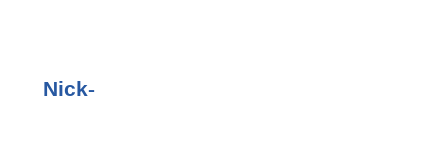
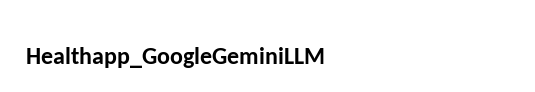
[43,81,95,96] Nick- -> [26,47,325,68] Healthapp_GoogleGeminiLLM

